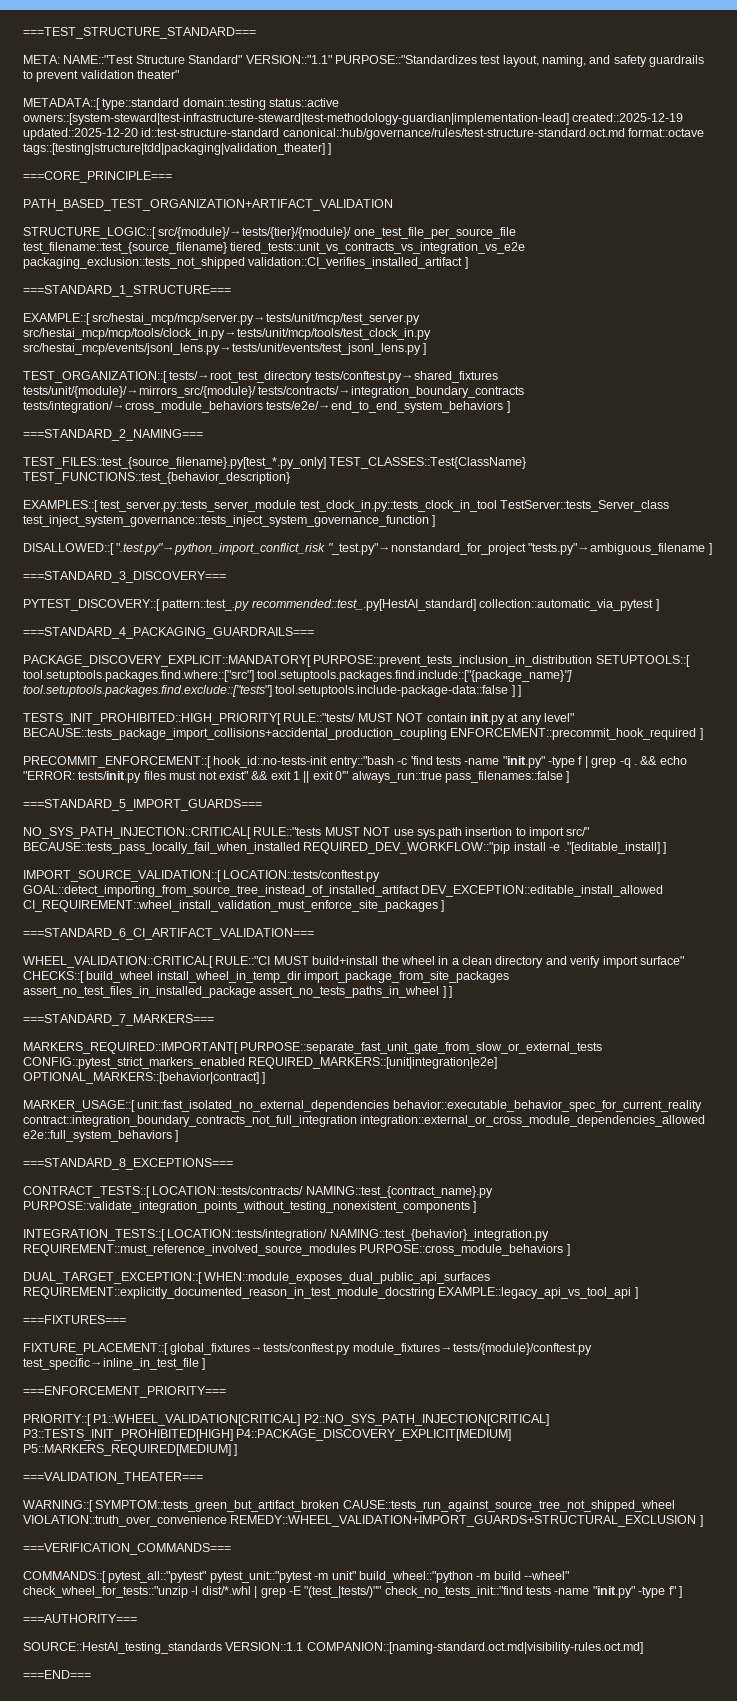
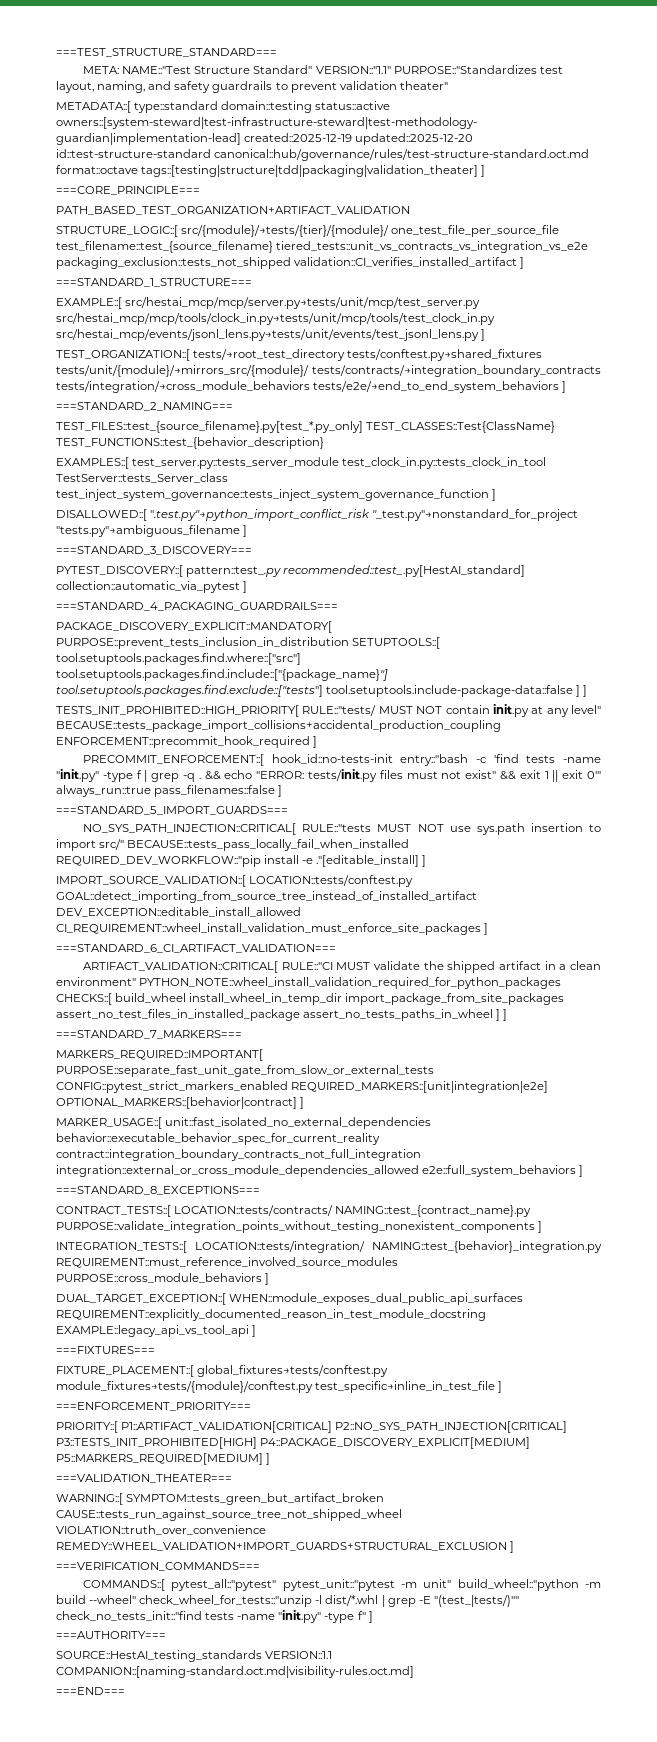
[23,956,213,968] WHEEL_VALIDATION::CRITICAL[ -> [83,961,279,973] ARTIFACT_VALIDATION::CRITICAL[
[312,956,684,968] build+install the wheel in a clean directory and verify import surface" -> [374,961,602,973] [56,977,562,989] validate the shipped artifact in a clean environment" PYTHON_NOTE::wheel_install_validation_required_for_python_packages
[93,1414,301,1426] P1::WHEEL_VALIDATION[CRITICAL] -> [121,1421,333,1433] P1::ARTIFACT_VALIDATION[CRITICAL]

